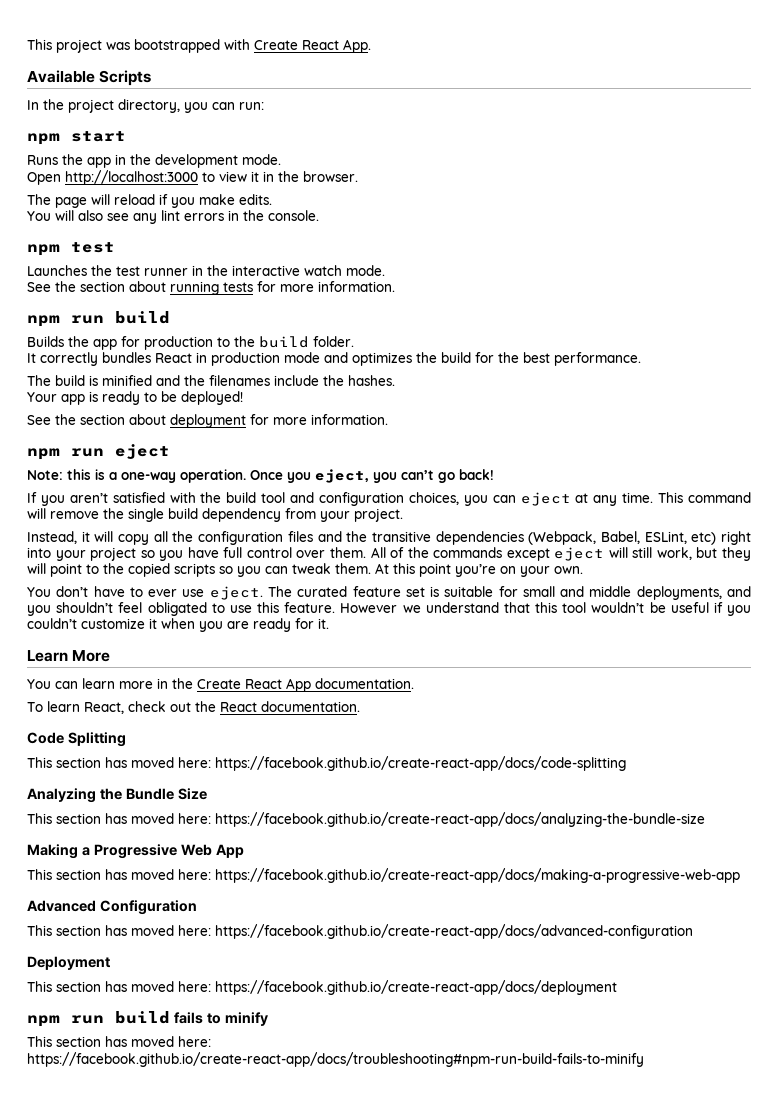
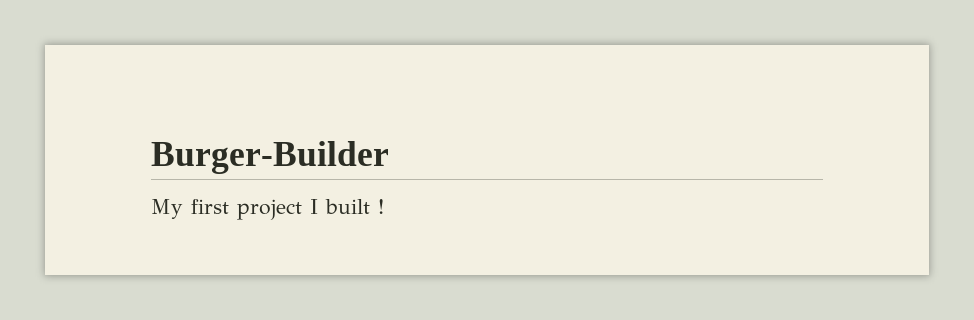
[27,39,371,53] [27,70,152,86] [27,99,264,113] [27,131,126,145] [27,154,281,168] [27,170,358,185] [27,194,272,208] [27,210,319,224] [27,242,115,256] [27,265,385,276] [27,281,395,295] [27,311,170,327] [27,336,354,350] [27,352,641,366] [27,375,395,386] [27,391,243,405] [27,414,388,428] [27,444,170,460] [27,469,494,483] [27,492,752,506] [27,508,403,522] [27,531,751,545] [27,547,751,561] [27,563,583,577] [27,586,752,600] [27,602,751,616] [27,618,329,632] [27,650,111,662] [27,678,414,692] [27,701,360,714] [27,732,126,747] [27,756,626,771] [27,788,207,803] [27,812,705,827] [27,844,244,859] [27,868,740,883] [27,900,197,915] [27,924,693,939] [27,956,110,970] [27,980,617,995] [27,1011,268,1027] [27,1036,211,1047] [27,1052,644,1067] This project was bootstrapped with Create React App. // Available Scripts // In the project directory, you can run: // npm start // Runs the app in the development mode. // Open http://localhost:3000 to view it in the browser. // The page will reload if you make edits. // You will also see any lint errors in the console. // npm test // Launches the test runner in the interactive watch mode. // See the section about running tests for more information. // npm run build // Builds the app for production to the build folder. // It correctly bundles React in production mode and optimizes the build for the best performance. // The build is minified and the filenames include the hashes. // Your app is ready to be deployed! // See the section about deployment for more information. // npm run eject // Note: this is a one-way operation. Once you eject, you can’t go back! // If you aren’t satisfied with the build tool and configuration choices, you can eject at any time. This command will remove the single build dependency from your project. // Instead, it will copy all the configuration files and the transitive dependencies (Webpack, Babel, ESLint, etc) right into your project so you have full control over them. All of the commands except eject will still work, but they will point to the copied scripts so you can tweak them. At this point you’re on your own. // You don’t have to ever use eject. The curated feature set is suitable for small and middle deployments, and you shouldn’t feel obligated to use this feature. However we understand that this tool wouldn’t be useful if you couldn’t customize it when you are ready for it. // Learn More // You can learn more in the Create React App documentation. // To learn React, check out the React documentation. // Code Splitting // This section has moved here: https://facebook.github.io/create-react-app/docs/code-splitting // Analyzing the Bundle Size // This section has moved here: https://facebook.github.io/create-react-app/docs/analyzing-the-bundle-size // Making a Progressive Web App // This section has moved here: https://facebook.github.io/create-react-app/docs/making-a-progressive-web-app // Advanced Configuration // This section has moved here: https://facebook.github.io/create-react-app/docs/advanced-configuration // Deployment // This section has moved here: https://facebook.github.io/create-react-app/docs/deployment // npm run build fails to minify // This section has moved here: https://facebook.github.io/create-react-app/docs/troubleshooting#npm-run-build-fails-to-minify -> [151,141,389,174] [151,199,384,220] Burger-Builder // My first project I built !

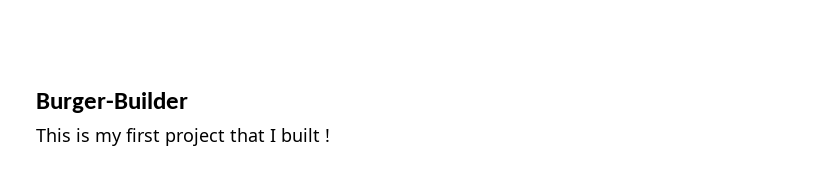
[151,199,183,219] My -> [36,128,122,146] This is my
(302, 209) none -> [230,128,265,142] that

